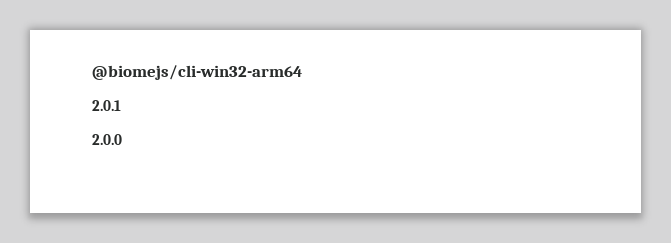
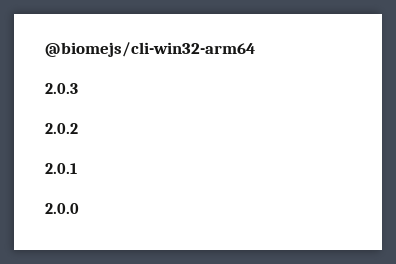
(302, 72) none -> [45,83,78,94] [45,123,78,134] // 2.0.3 // 2.0.2

